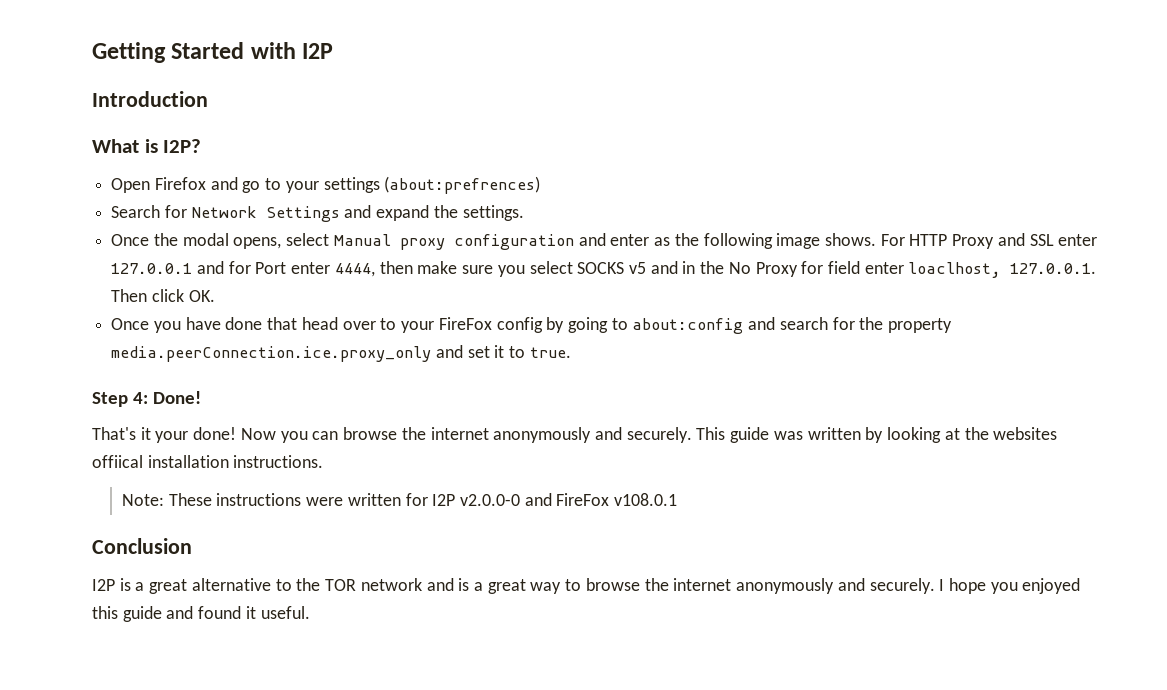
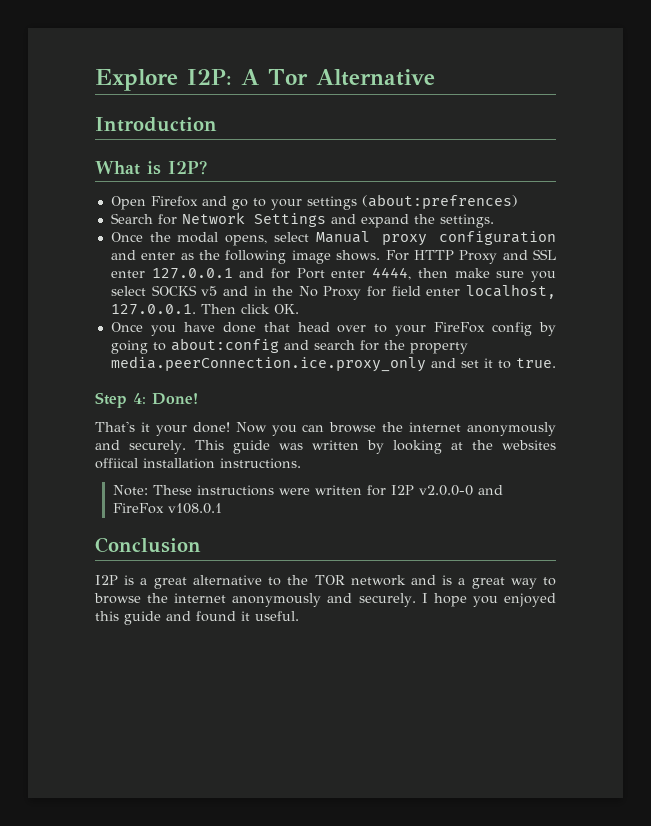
[92,42,334,63] Getting Started with I2P -> [95,69,435,91] Explore I2P: A Tor Alternative
[908,262,1002,278] loaclhost, -> [466,284,556,299] localhost,

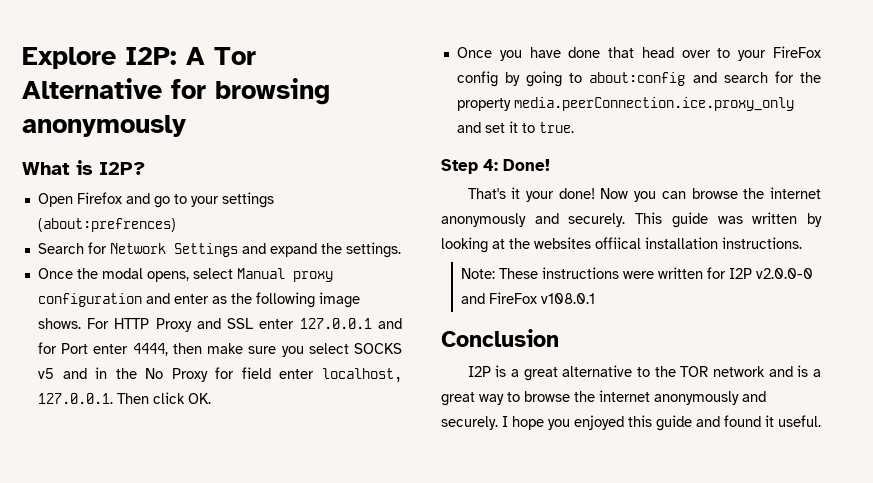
[95,117,217,132] // Introduction -> [171,78,330,105] [22,115,186,137] for browsing anonymously

